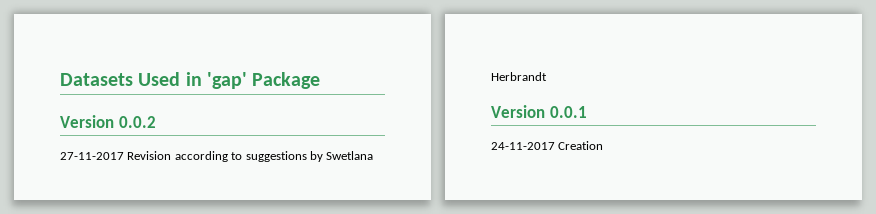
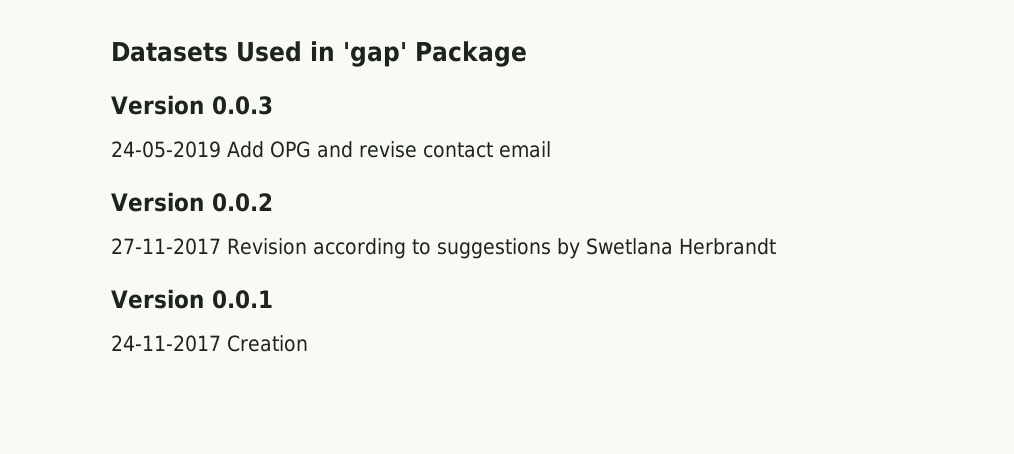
(321, 80) none -> [111,95,273,115] [111,141,551,158] // Version 0.0.3 // 24-05-2019 Add OPG and revise contact email

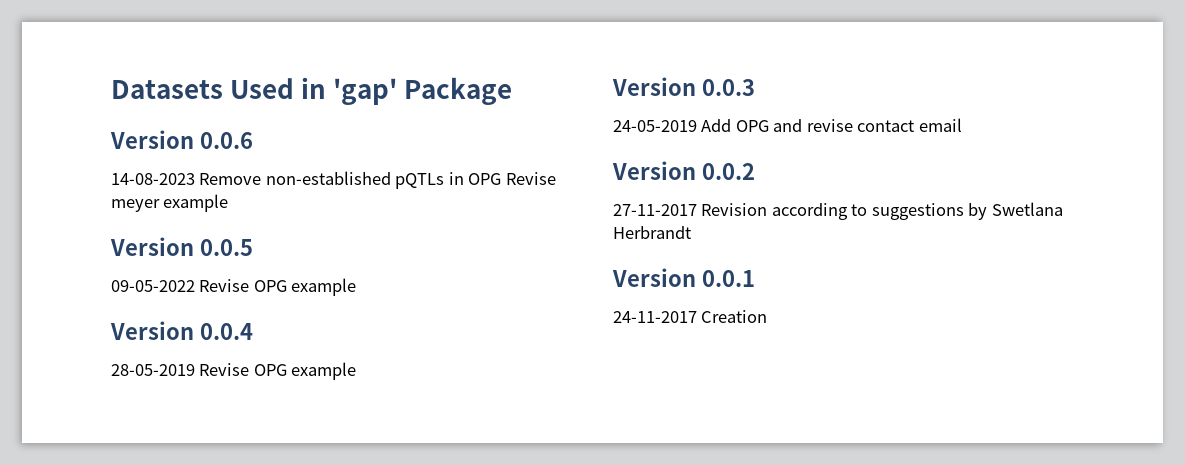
(527, 54) none -> [110,130,253,149] [111,171,556,189] [111,194,229,212] [110,237,253,256] [111,278,357,296] [110,321,253,340] [111,362,357,380] // Version 0.0.6 // 14-08-2023 Remove non-established pQTLs in OPG Revise meyer example // Version 0.0.5 // 09-05-2022 Revise OPG example // Version 0.0.4 // 28-05-2019 Revise OPG example

